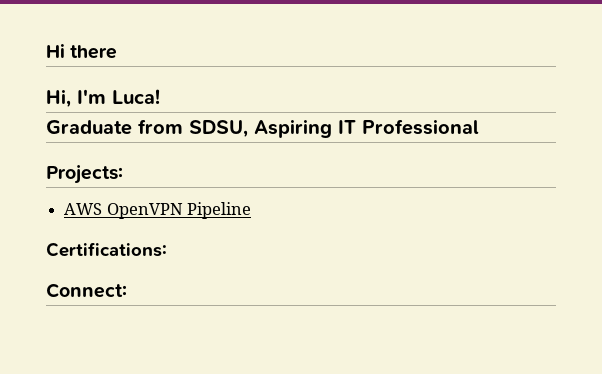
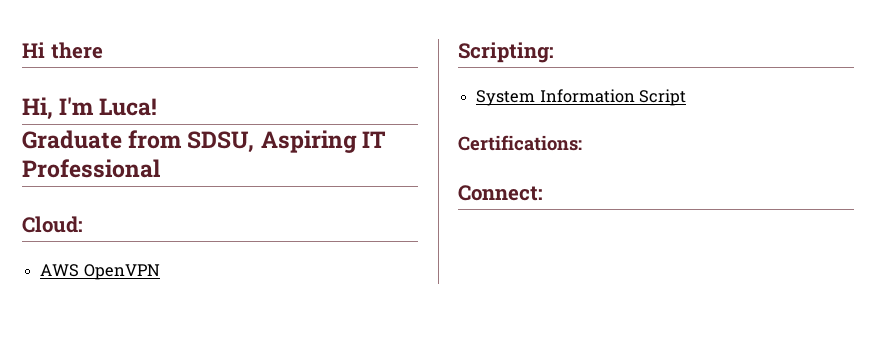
[46,165,123,184] Projects: -> [22,216,83,233] Cloud:
[187,202,252,219] Pipeline -> [458,42,554,63] [476,89,687,106] // Scripting: // System Information Script

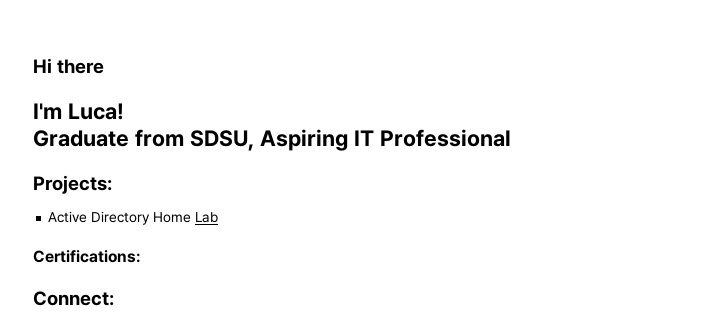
[22,97,53,120] Hi, -> (105, 66) none
[22,216,83,233] [40,264,160,280] [458,42,554,63] [476,89,687,106] Cloud: // AWS OpenVPN // Scripting: // System Information Script -> [33,175,112,194] [48,211,219,225] Projects: // Active Directory Home Lab

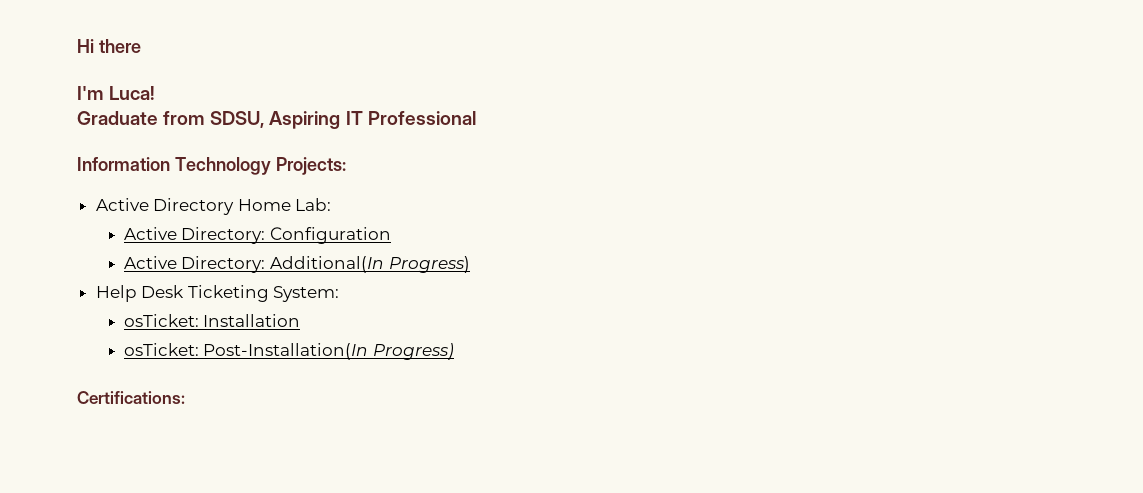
(511, 138) none -> [77,157,271,175] Information Technology
[195,212,219,223] Lab -> [295,198,332,211] [123,227,392,244] [123,256,470,273] [95,285,340,302] [123,314,301,327] [123,343,455,360] Lab: // Active Directory: Configuration // Active Directory: Additional(In Progress) // Help Desk Ticketing System: // osTicket: Installation // osTicket: Post-Installation(In Progress)
[33,291,114,306] // Connect: -> (185, 397) none

